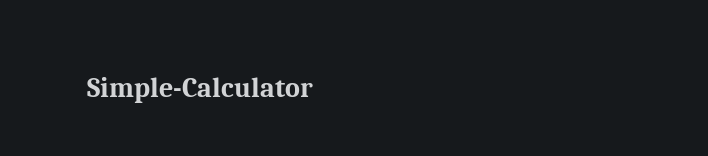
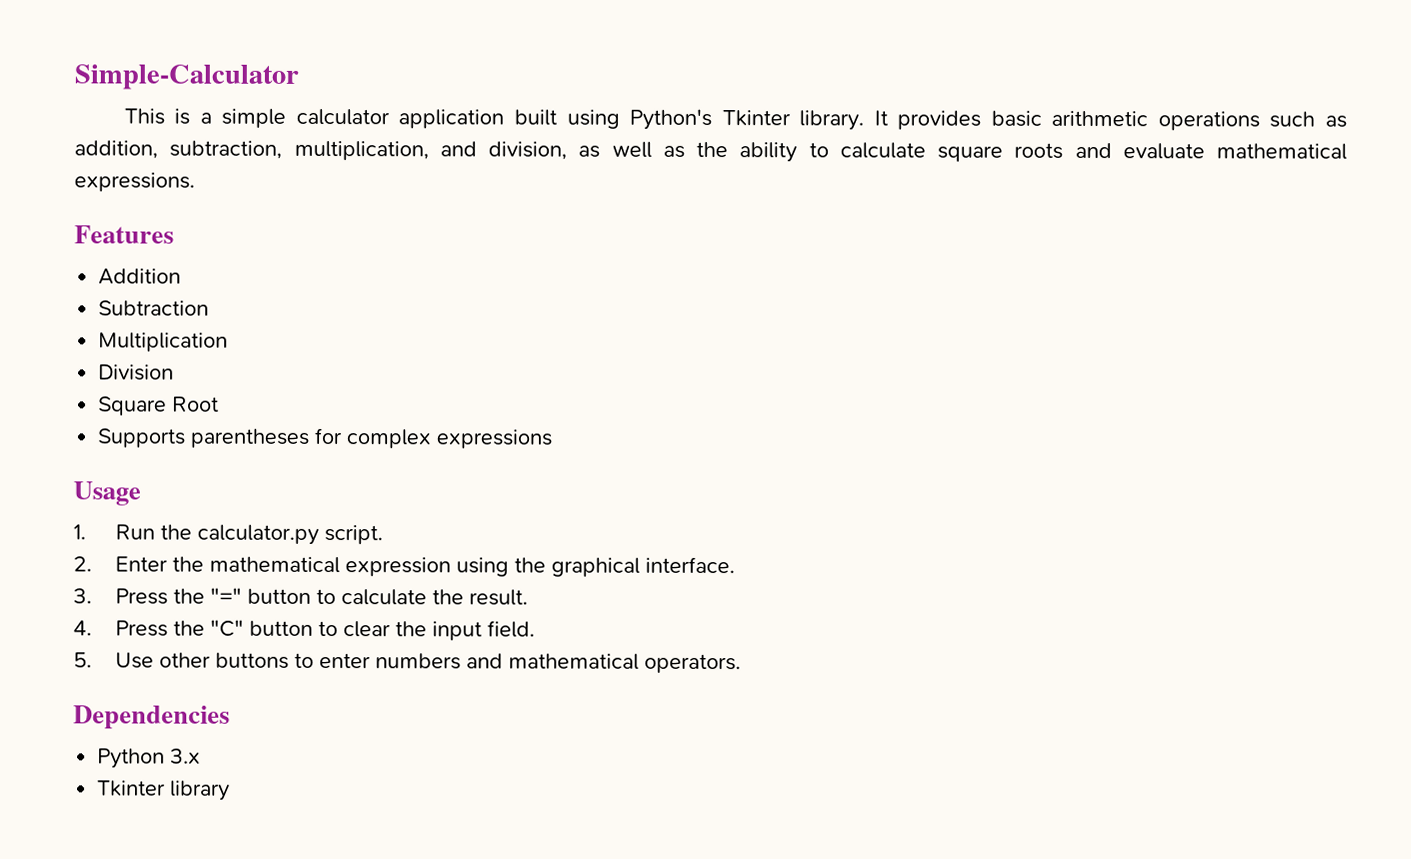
(313, 90) none -> [123,108,1347,131] [74,140,1347,163] [74,172,195,192] [74,225,174,244] [98,268,182,285] [98,300,210,316] [98,332,229,352] [98,364,175,381] [98,396,220,416] [97,427,553,449] [73,481,141,506] [73,524,384,545] [73,556,736,577] [73,587,529,606] [73,619,536,641] [73,652,742,674] [73,705,230,730] [97,748,202,769] [97,780,231,801] // This is a simple calculator application built using Python's Tkinter library. It provides basic arithmetic operations such as addition, subtraction, multiplication, and division, as well as the ability to calculate square roots and evaluate mathematical expressions. // Features // Addition // Subtraction // Multiplication // Division // Square Root // Supports parentheses for complex expressions // Usage // 1. Run the calculator.py script. // 2. Enter the mathematical expression using the graphical interface. // 3. Press the "=" button to calculate the result. // 4. Press the "C" button to clear the input field. // 5. Use other buttons to enter numbers and mathematical operators. // Dependencies // Python 3.x // Tkinter library

